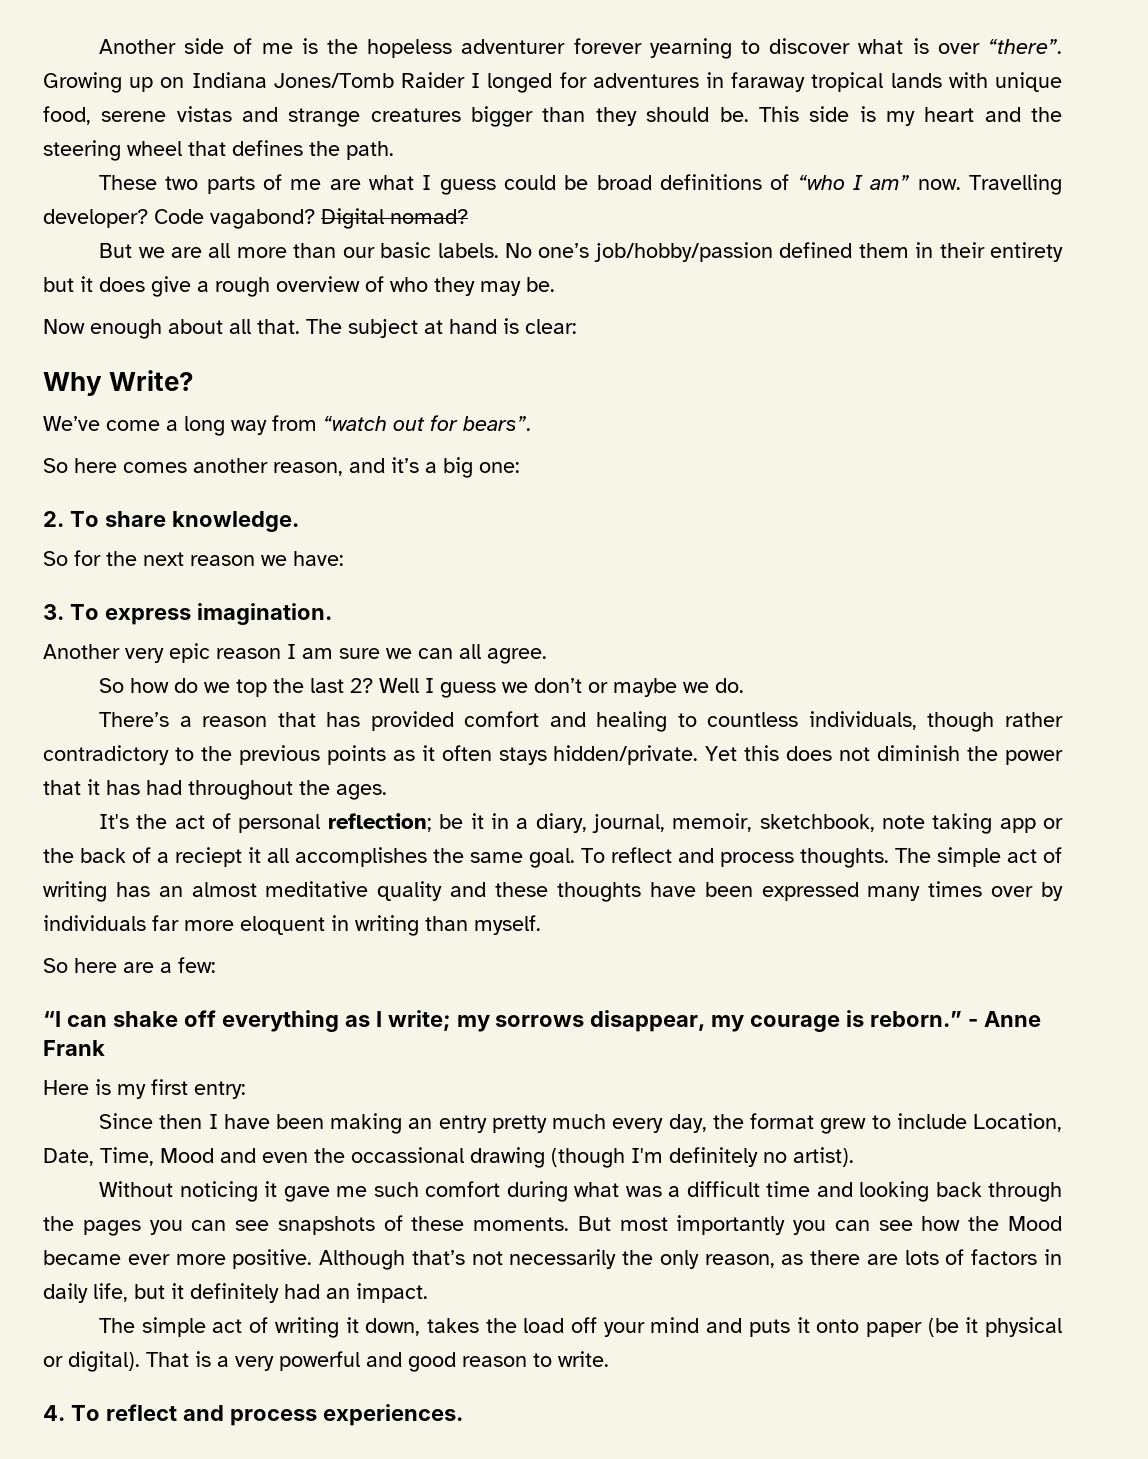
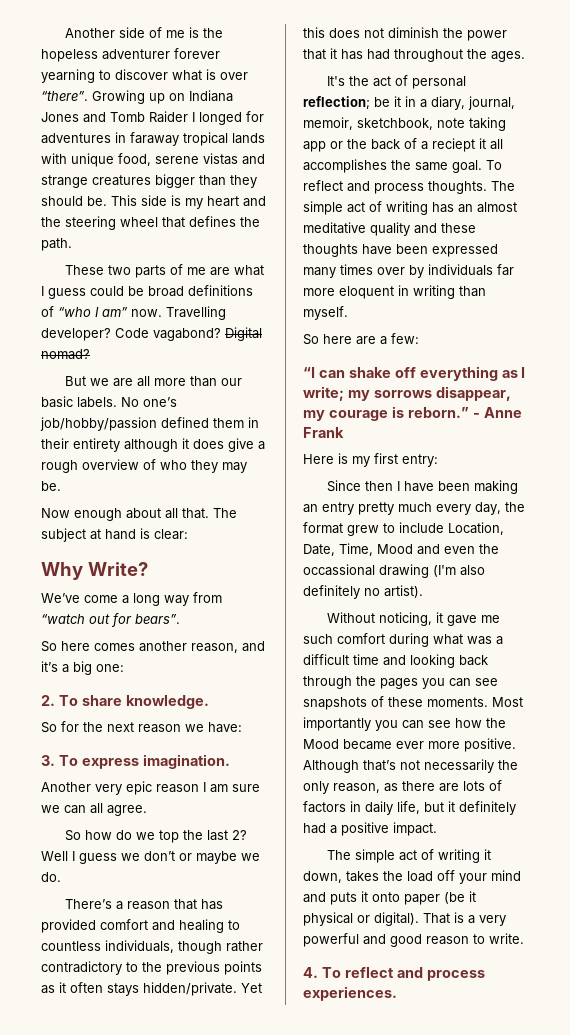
[273,73,394,88] Jones/Tomb -> [41,112,145,123] Jones and Tomb
[43,277,74,292] but -> [124,439,178,452] although
[551,1148,663,1168] (though I'm -> [433,565,485,577] (I'm also
[179,1181,258,1202] noticing -> [378,612,432,626] noticing,
[577,1216,668,1231] But most -> [492,697,523,707] Most
[326,1288,350,1299] an -> [330,822,389,836] a positive

